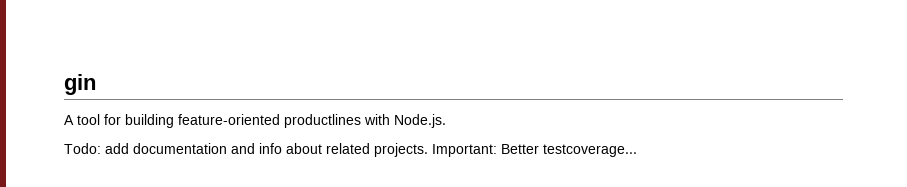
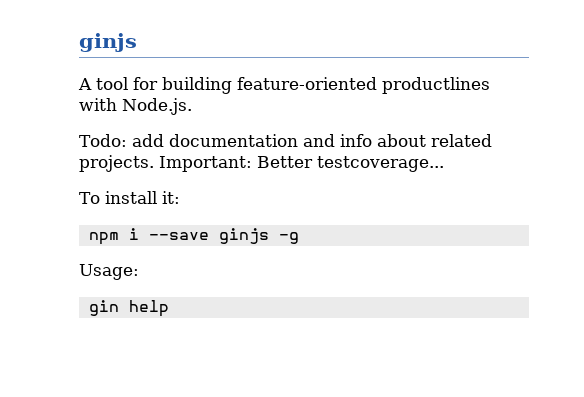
[64,74,96,95] gin -> [79,33,137,52] ginjs
(637, 150) none -> [79,191,180,204] [88,228,299,245] [79,264,139,280] [88,300,169,317] // To install it: // npm i --save ginjs -g // Usage: // gin help

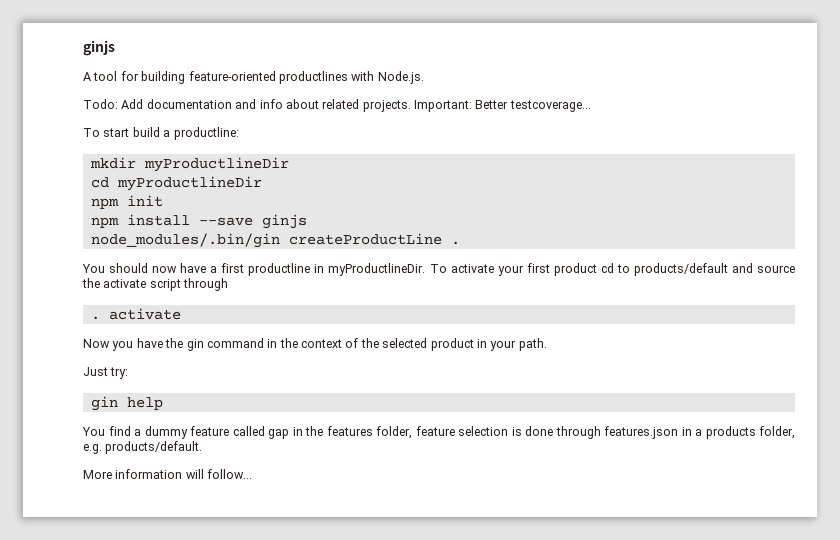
[131,134,164,147] add -> [121,99,144,109] Add
[104,191,180,204] [88,228,299,245] [79,264,139,280] [88,300,169,317] install it: // npm i --save ginjs -g // Usage: // gin help -> [103,127,239,140] [89,157,289,172] [90,176,262,191] [90,195,163,209] [90,214,307,229] [90,233,460,248] [82,263,795,276] [82,278,229,291] [90,308,181,320] [83,338,547,351] [83,367,129,379] [90,396,163,411] [82,426,795,439] [83,441,203,454] [83,469,253,479] start build a productline: // mkdir myProductlineDir // cd myProductlineDir // npm init // npm install --save ginjs // node_modules/.bin/gin createProductLine . // You should now have a first productline in myProductlineDir. To activate your first product cd to products/default and source the activate script through // . activate // Now you have the gin command in the context of the selected product in your path. // Just try: // gin help // You find a dummy feature called gap in the features folder, feature selection is done through features.json in a products folder, e.g. products/default. // More information will follow...

